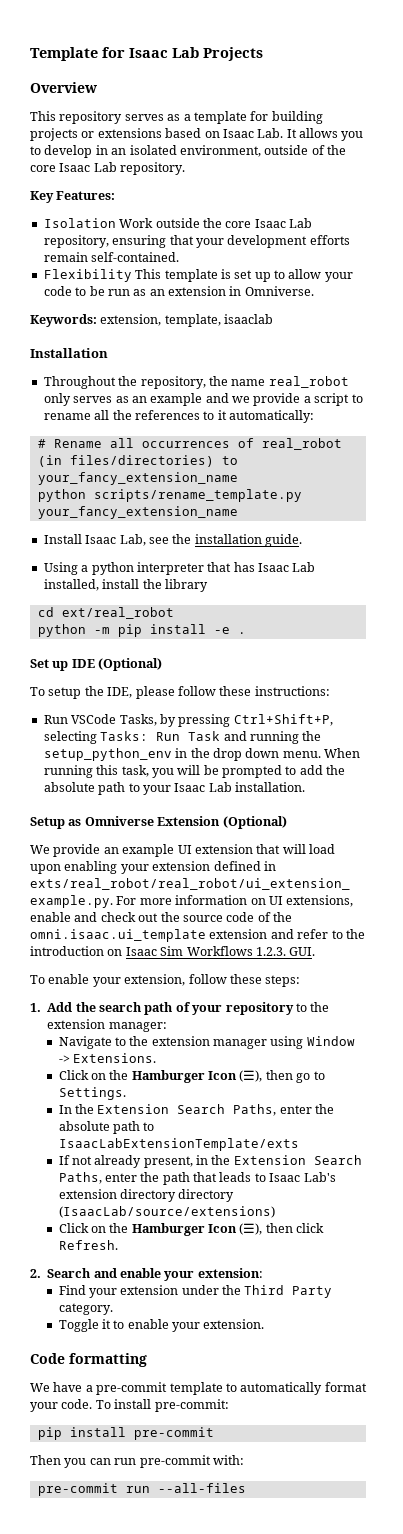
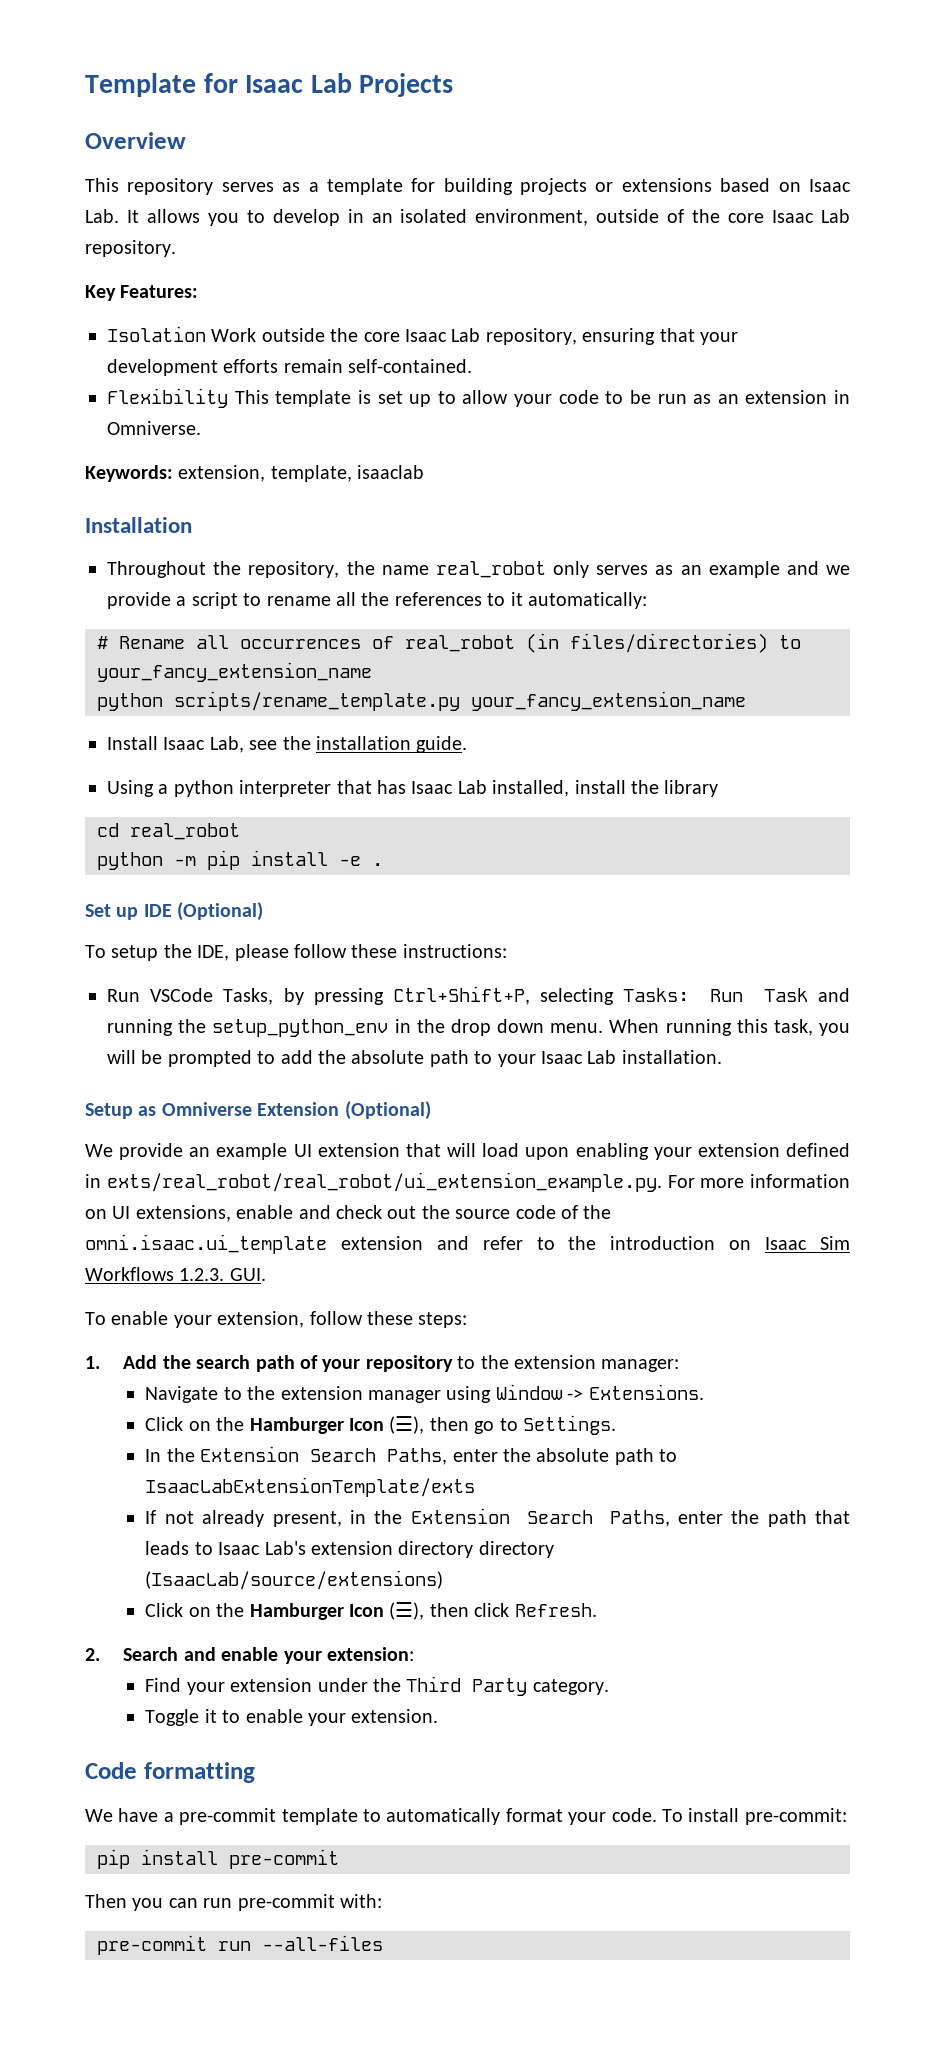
[61,607,174,619] ext/real_robot -> [130,823,240,840] real_robot

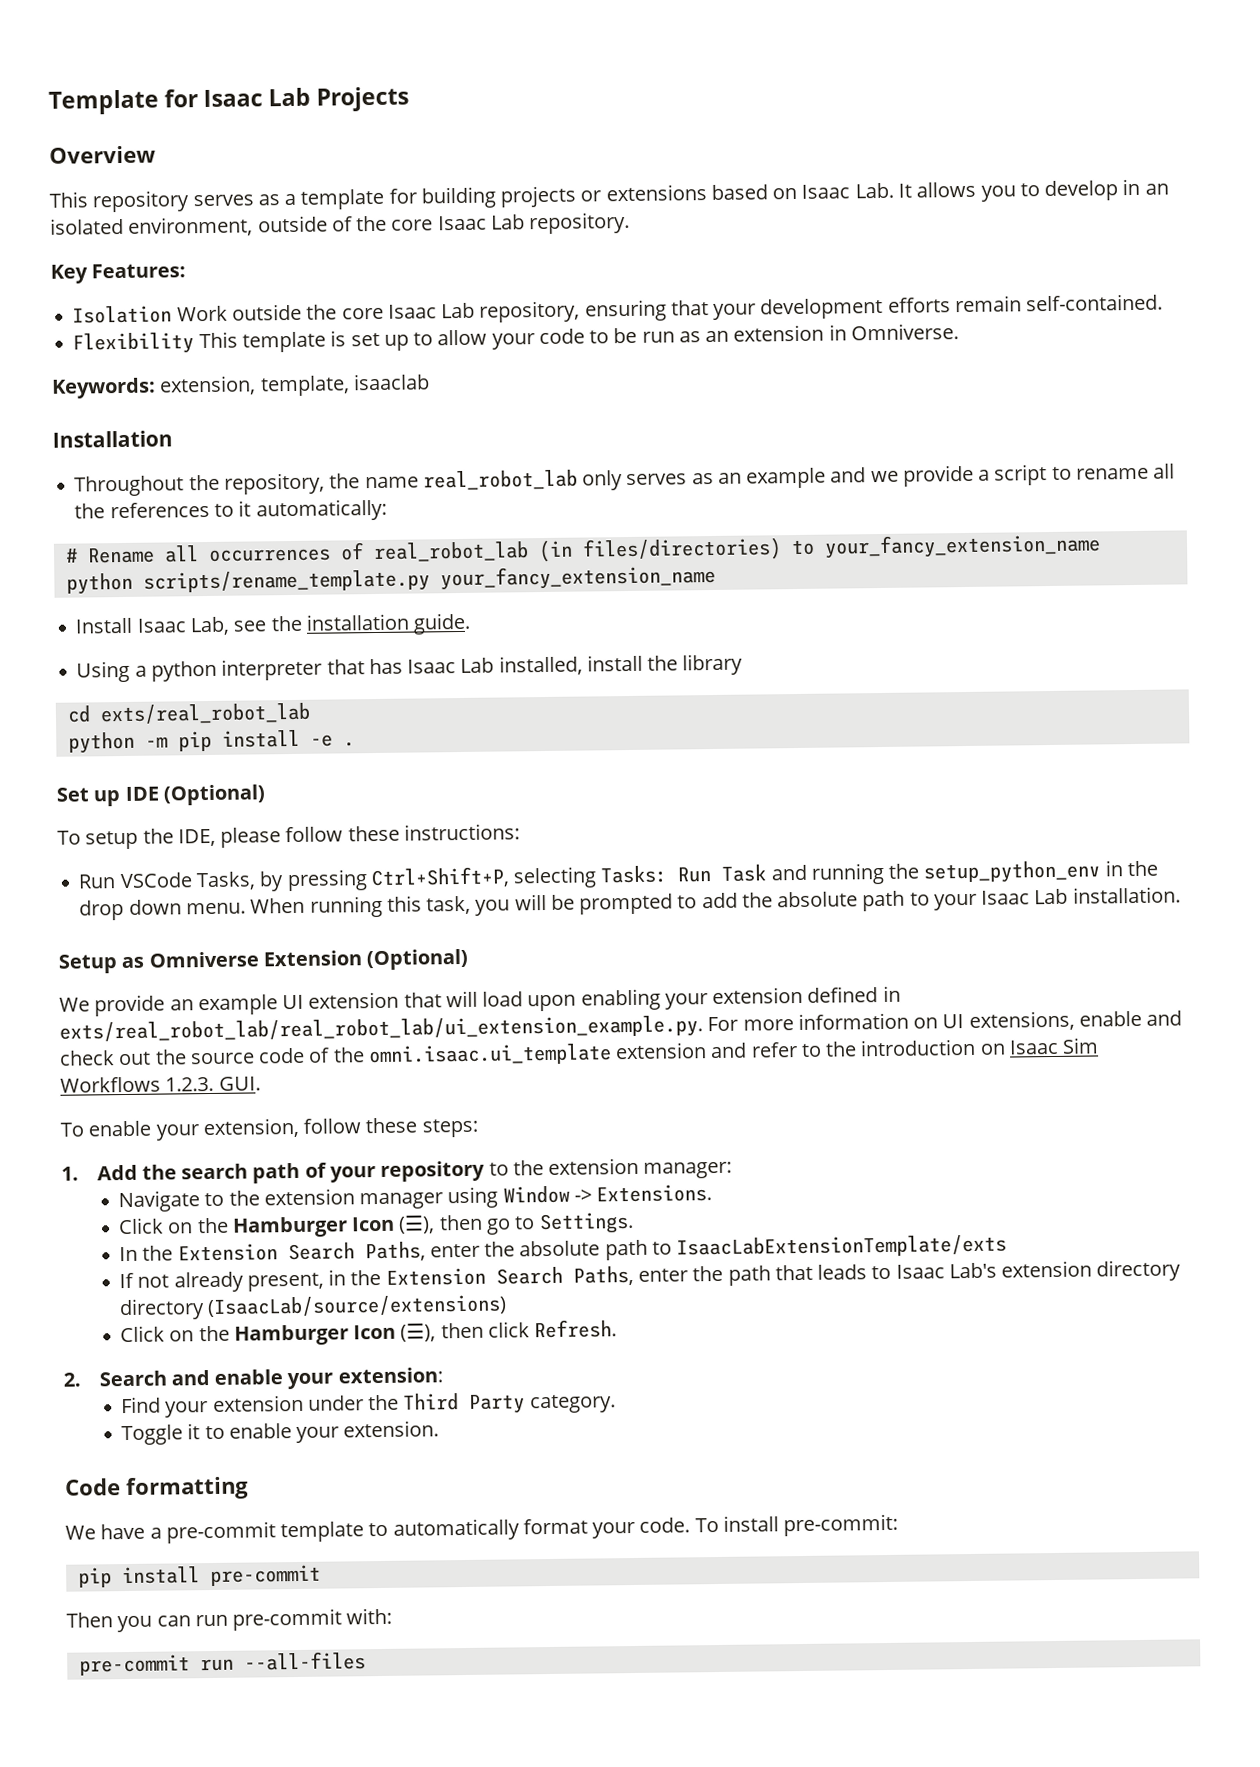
[435,561,546,578] real_robot -> [422,469,578,491] real_robot_lab
[405,635,515,652] real_robot -> [372,541,529,563] real_robot_lab
[130,823,240,840] real_robot -> [99,702,311,725] exts/real_robot_lab
[106,1172,662,1192] exts/real_robot/real_robot/ui_extension_example.py. -> [59,1015,703,1044] exts/real_robot_lab/real_robot_lab/ui_extension_example.py.

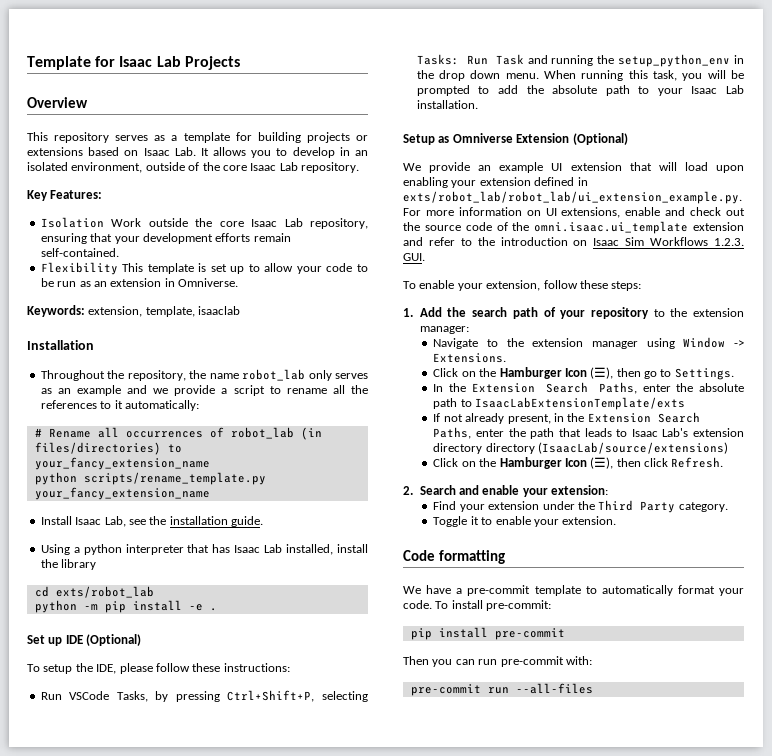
[422,469,578,491] real_robot_lab -> [242,369,306,381] robot_lab
[372,541,529,563] real_robot_lab -> [230,427,294,439] robot_lab
[99,702,311,725] exts/real_robot_lab -> [55,586,154,598] exts/robot_lab
[59,1015,703,1044] exts/real_robot_lab/real_robot_lab/ui_extension_example.py. -> [403,191,742,204] exts/robot_lab/robot_lab/ui_extension_example.py.

